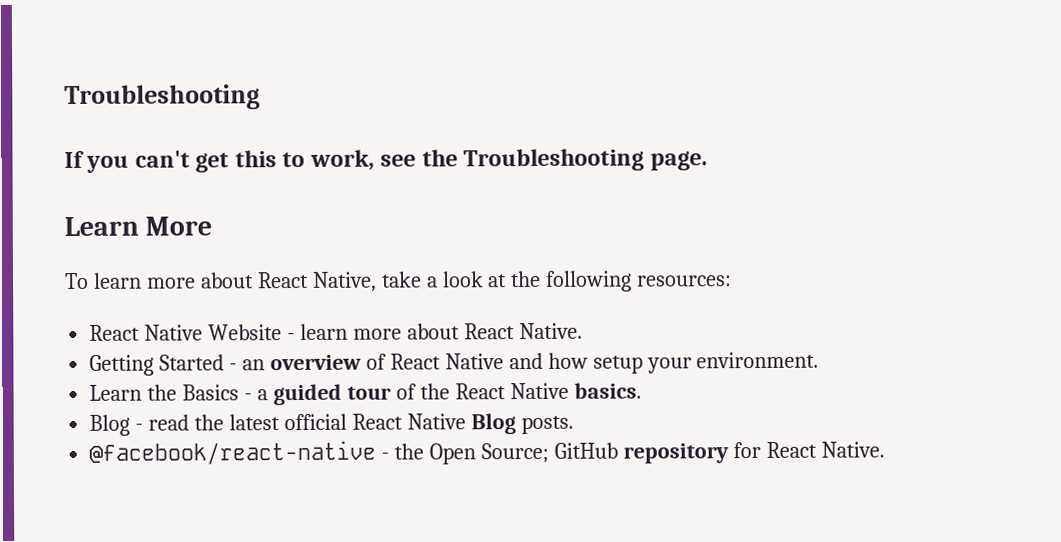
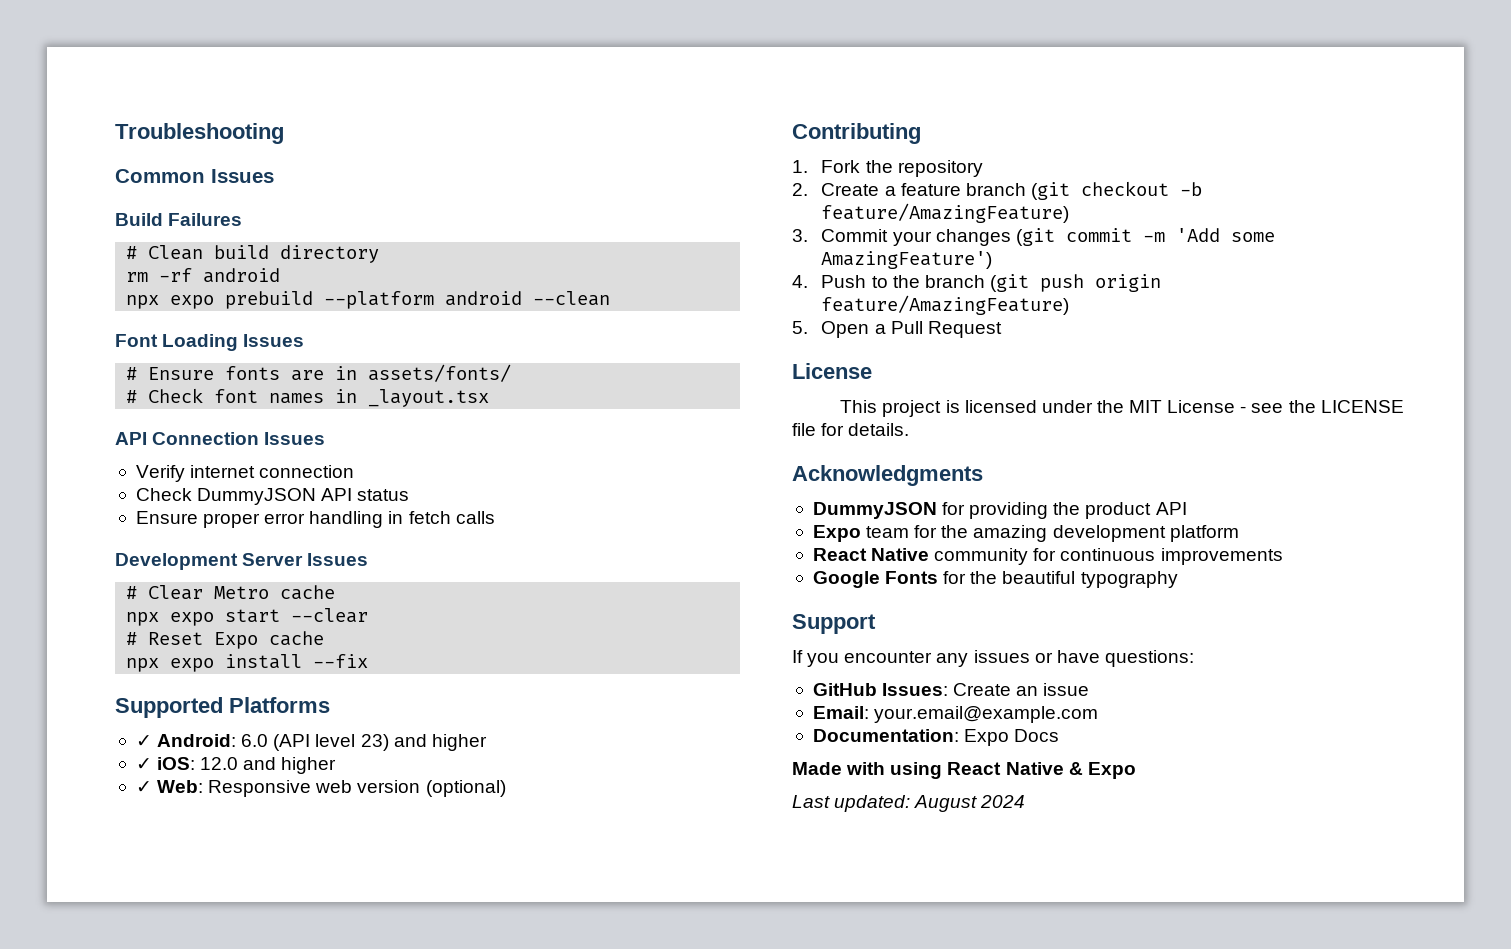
[64,148,708,173] [64,216,213,237] [65,270,733,292] [89,322,583,341] [89,351,820,376] [89,382,642,406] [89,413,574,436] [89,440,885,465] If you can't get this to work, see the Troubleshooting page. // Learn More // To learn more about React Native, take a look at the following resources: // React Native Website - learn more about React Native. // Getting Started - an overview of React Native and how setup your environment. // Learn the Basics - a guided tour of the React Native basics. // Blog - read the latest official React Native Blog posts. // @facebook/react-native - the Open Source; GitHub repository for React Native. -> [115,169,274,183] [115,213,243,226] [126,245,380,263] [126,268,281,283] [126,291,611,309] [115,334,305,351] [126,364,512,382] [126,388,490,407] [115,432,326,445] [135,465,355,482] [135,488,410,505] [135,511,495,528] [115,553,369,570] [126,585,336,600] [126,608,369,626] [126,631,325,649] [126,654,369,672] [115,697,330,718] [135,734,487,751] [135,757,337,774] [135,780,506,797] [792,123,921,144] [792,160,983,177] [792,181,1202,200] [821,203,1070,223] [792,228,1275,246] [821,251,993,269] [792,274,1161,292] [821,295,1070,315] [792,321,1002,338] [792,363,872,379] [840,400,1404,417] [792,423,910,436] [792,465,983,486] [812,502,1187,519] [812,525,1239,542] [812,548,1283,565] [812,571,1178,588] [792,614,876,634] [792,650,1194,667] [812,683,1090,696] [812,706,1099,723] [812,729,1060,746] [792,762,1136,779] [792,795,1026,812] Common Issues // Build Failures // # Clean build directory // rm -rf android // npx expo prebuild --platform android --clean // Font Loading Issues // # Ensure fonts are in assets/fonts/ // # Check font names in _layout.tsx // API Connection Issues // Verify internet connection // Check DummyJSON API status // Ensure proper error handling in fetch calls // Development Server Issues // # Clear Metro cache // npx expo start --clear // # Reset Expo cache // npx expo install --fix // Supported Platforms // ✓ Android: 6.0 (API level 23) and higher // ✓ iOS: 12.0 and higher // ✓ Web: Responsive web version (optional) // Contributing // 1. Fork the repository // 2. Create a feature branch (git checkout -b feature/AmazingFeature) // 3. Commit your changes (git commit -m 'Add some AmazingFeature') // 4. Push to the branch (git push origin feature/AmazingFeature) // 5. Open a Pull Request // License // This project is licensed under the MIT License - see the LICENSE file for details. // Acknowledgments // DummyJSON for providing the product API // Expo team for the amazing development platform // React Native community for continuous improvements // Google Fonts for the beautiful typography // Support // If you encounter any issues or have questions: // GitHub Issues: Create an issue // Email: your.email@example.com // Documentation: Expo Docs // Made with using React Native & Expo // Last updated: August 2024

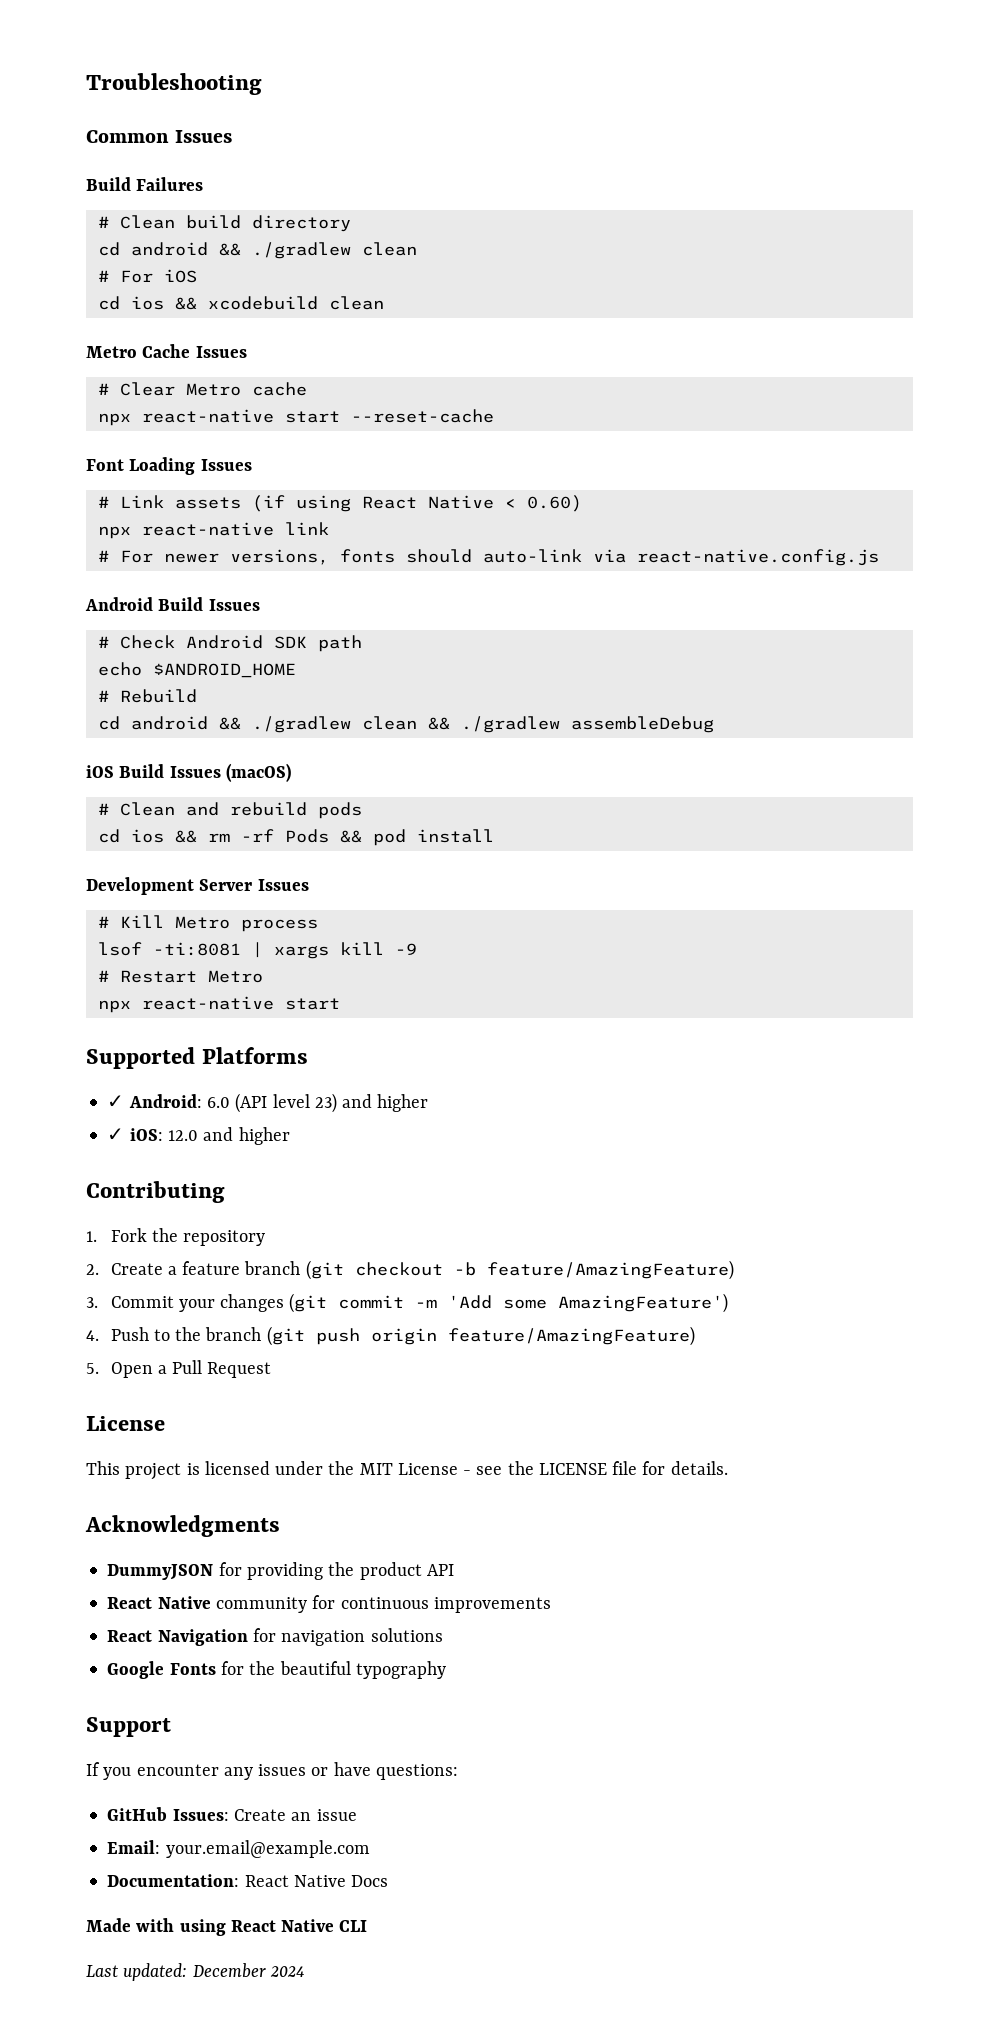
[126,268,281,283] [126,291,611,309] [115,334,305,351] [126,364,512,382] [126,388,490,407] [115,432,326,445] [135,465,355,482] [135,488,410,505] [135,511,495,528] [115,553,304,570] rm -rf android // npx expo prebuild --platform android --clean // Font Loading Issues // # Ensure fonts are in assets/fonts/ // # Check font names in _layout.tsx // API Connection Issues // Verify internet connection // Check DummyJSON API status // Ensure proper error handling in fetch calls // Development Server -> [97,242,417,259] [97,269,197,283] [97,296,384,310] [86,344,191,358] cd android && ./gradlew clean // # For iOS // cd ios && xcodebuild clean // Metro Cache
[170,608,369,626] [126,631,325,649] [126,654,369,672] expo start --clear // # Reset Expo cache // npx expo install --fix -> [141,409,494,423] [86,457,252,475] [97,495,582,512] [97,522,329,539] [97,549,879,566] [85,597,260,611] [97,635,362,652] [97,662,296,678] [97,689,197,703] [97,716,714,733] [86,763,291,782] [97,802,362,819] [97,829,494,846] [86,877,309,895] [97,915,318,932] [97,942,417,959] [97,970,263,983] [97,996,340,1013] react-native start --reset-cache // Font Loading Issues // # Link assets (if using React Native < 0.60) // npx react-native link // # For newer versions, fonts should auto-link via react-native.config.js // Android Build Issues // # Check Android SDK path // echo $ANDROID_HOME // # Rebuild // cd android && ./gradlew clean && ./gradlew assembleDebug // iOS Build Issues (macOS) // # Clean and rebuild pods // cd ios && rm -rf Pods && pod install // Development Server Issues // # Kill Metro process // lsof -ti:8081 | xargs kill -9 // # Restart Metro // npx react-native start
[135,780,506,797] // ✓ Web: Responsive web version (optional) -> (290, 1136) none
[812,525,1239,542] // Expo team for the amazing development platform -> (454, 1570) none
(1283, 556) none -> [107,1628,443,1646] // React Navigation for navigation solutions
[964,729,1010,746] Expo -> [244,1875,346,1887] React Native
[1068,762,1136,779] & Expo -> [339,1920,368,1932] CLI
[914,795,978,812] August -> [192,1963,266,1978] December

